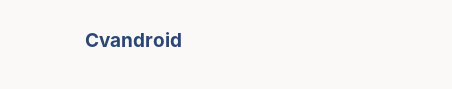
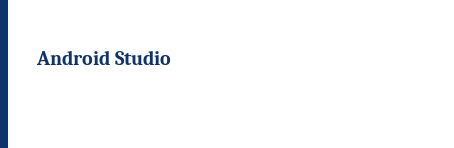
[85,32,182,47] Cvandroid -> [36,50,172,65] Android Studio

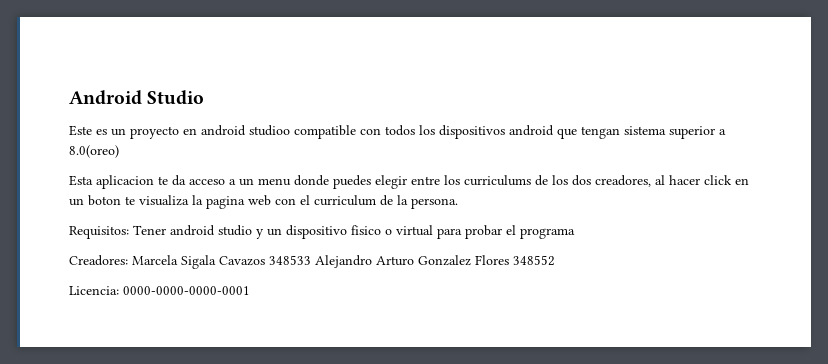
(172, 57) none -> [69,125,726,139] [69,145,119,158] [69,175,749,189] [69,195,458,209] [69,225,575,239] [69,255,555,269] [69,286,250,295] // Este es un proyecto en android studioo compatible con todos los dispositivos android que tengan sistema superior a 8.0(oreo) // Esta aplicacion te da acceso a un menu donde puedes elegir entre los curriculums de los dos creadores, al hacer click en un boton te visualiza la pagina web con el curriculum de la persona. // Requisitos: Tener android studio y un dispositivo fisico o virtual para probar el programa // Creadores: Marcela Sigala Cavazos 348533 Alejandro Arturo Gonzalez Flores 348552 // Licencia: 0000-0000-0000-0001

